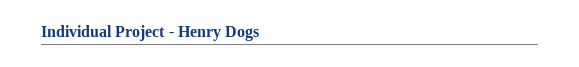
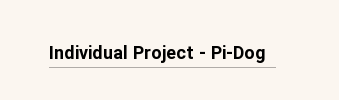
[177,26,260,41] Henry Dogs -> [210,45,266,63] Pi-Dog

